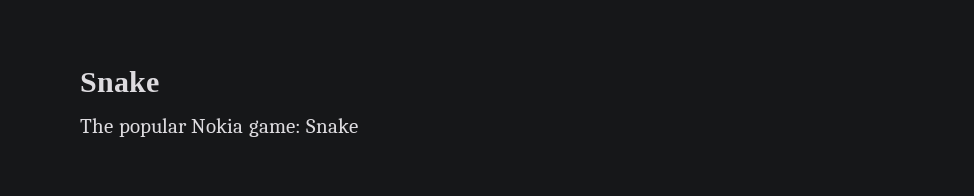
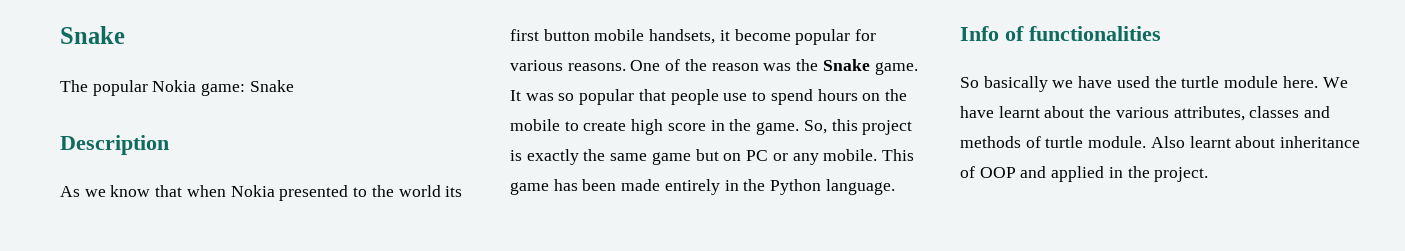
(359, 125) none -> [60,135,169,155] [60,185,463,201] [510,29,877,45] [510,59,918,75] [510,89,907,105] [510,119,913,135] [510,149,914,165] [510,179,895,195] [960,26,1161,41] [960,76,1348,92] [960,106,1331,121] [960,136,1361,148] [960,166,1209,182] // Description // As we know that when Nokia presented to the world its first button mobile handsets, it become popular for various reasons. One of the reason was the Snake game. It was so popular that people use to spend hours on the mobile to create high score in the game. So, this project is exactly the same game but on PC or any mobile. This game has been made entirely in the Python language. // Info of functionalities // So basically we have used the turtle module here. We have learnt about the various attributes, classes and methods of turtle module. Also learnt about inheritance of OOP and applied in the project.

